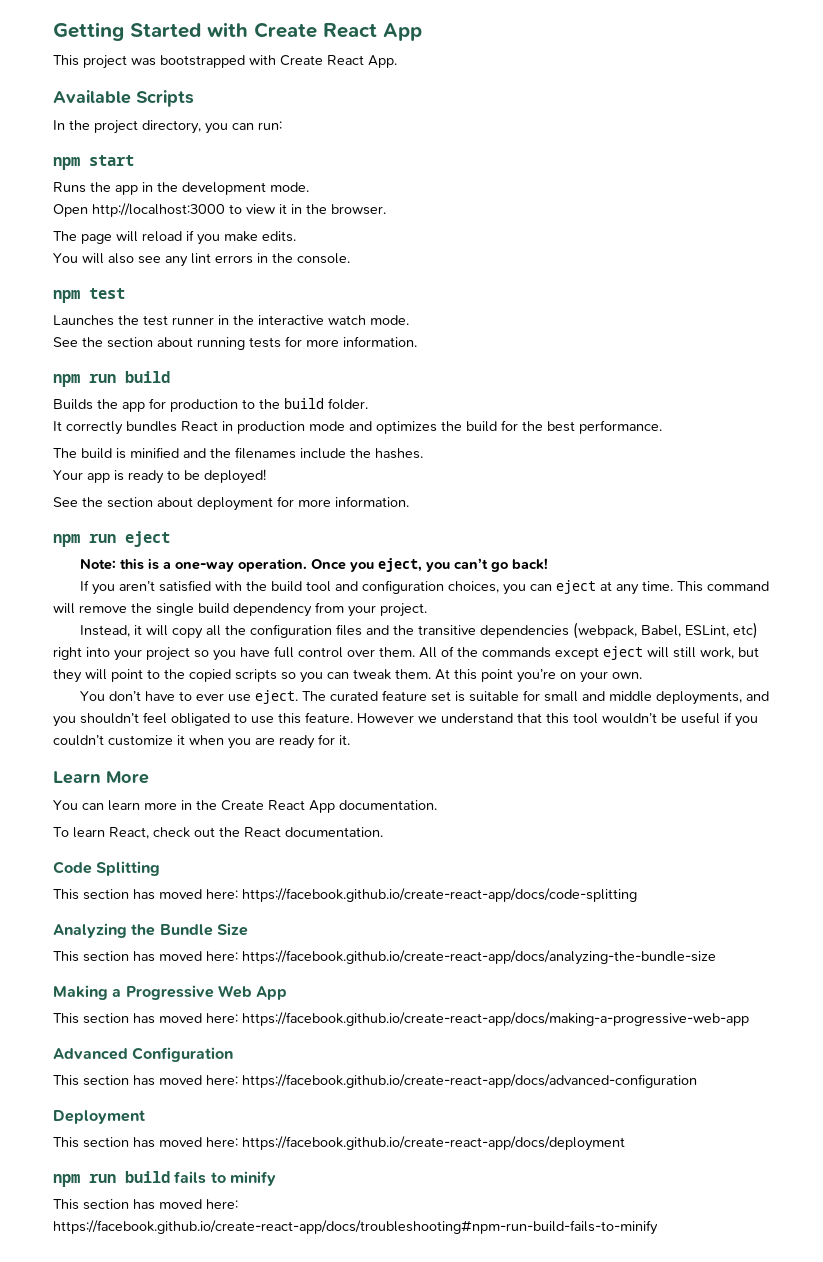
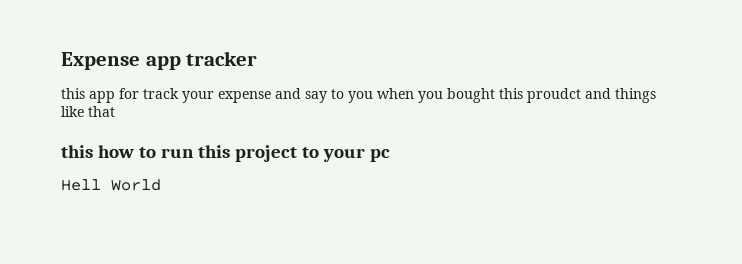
[53,22,422,41] [53,55,397,69] [53,90,194,107] [53,120,282,134] [53,155,134,170] [53,182,309,195] [53,203,386,217] [53,230,296,245] [53,253,350,267] [53,288,125,303] [53,315,409,326] [53,336,417,350] [53,371,170,387] [53,398,368,412] [53,420,662,435] [53,447,423,459] [53,469,266,484] [53,496,409,511] [53,531,170,547] [80,558,549,572] [80,580,770,595] [53,602,427,617] [80,622,759,639] [53,646,759,661] [53,669,642,683] [80,690,770,705] [53,712,758,727] [53,734,350,749] [53,771,149,784] [53,800,437,813] [53,827,383,839] [53,861,161,876] [53,888,637,902] [53,923,248,938] [53,950,716,965] [53,985,288,1000] [53,1012,749,1026] [53,1047,234,1062] [53,1074,697,1088] [53,1110,145,1124] [53,1136,625,1151] [53,1171,276,1187] [53,1199,238,1210] [53,1220,658,1235] Getting Started with Create React App // This project was bootstrapped with Create React App. // Available Scripts // In the project directory, you can run: // npm start // Runs the app in the development mode. // Open http://localhost:3000 to view it in the browser. // The page will reload if you make edits. // You will also see any lint errors in the console. // npm test // Launches the test runner in the interactive watch mode. // See the section about running tests for more information. // npm run build // Builds the app for production to the build folder. // It correctly bundles React in production mode and optimizes the build for the best performance. // The build is minified and the filenames include the hashes. // Your app is ready to be deployed! // See the section about deployment for more information. // npm run eject // Note: this is a one-way operation. Once you eject, you can’t go back! // If you aren’t satisfied with the build tool and configuration choices, you can eject at any time. This command will remove the single build dependency from your project. // Instead, it will copy all the configuration files and the transitive dependencies (webpack, Babel, ESLint, etc) right into your project so you have full control over them. All of the commands except eject will still work, but they will point to the copied scripts so you can tweak them. At this point you’re on your own. // You don’t have to ever use eject. The curated feature set is suitable for small and middle deployments, and you shouldn’t feel obligated to use this feature. However we understand that this tool wouldn’t be useful if you couldn’t customize it when you are ready for it. // Learn More // You can learn more in the Create React App documentation. // To learn React, check out the React documentation. // Code Splitting // This section has moved here: https://facebook.github.io/create-react-app/docs/code-splitting // Analyzing the Bundle Size // This section has moved here: https://facebook.github.io/create-react-app/docs/analyzing-the-bundle-size // Making a Progressive Web App // This section has moved here: https://facebook.github.io/create-react-app/docs/making-a-progressive-web-app // Advanced Configuration // This section has moved here: https://facebook.github.io/create-react-app/docs/advanced-configuration // Deployment // This section has moved here: https://facebook.github.io/create-react-app/docs/deployment // npm run build fails to minify // This section has moved here: https://facebook.github.io/create-react-app/docs/troubleshooting#npm-run-build-fails-to-minify -> [61,51,258,70] [61,88,656,103] [61,106,115,117] [61,145,390,162] [61,179,161,191] Expense app tracker // this app for track your expense and say to you when you bought this proudct and things like that // this how to run this project to your pc // Hell World

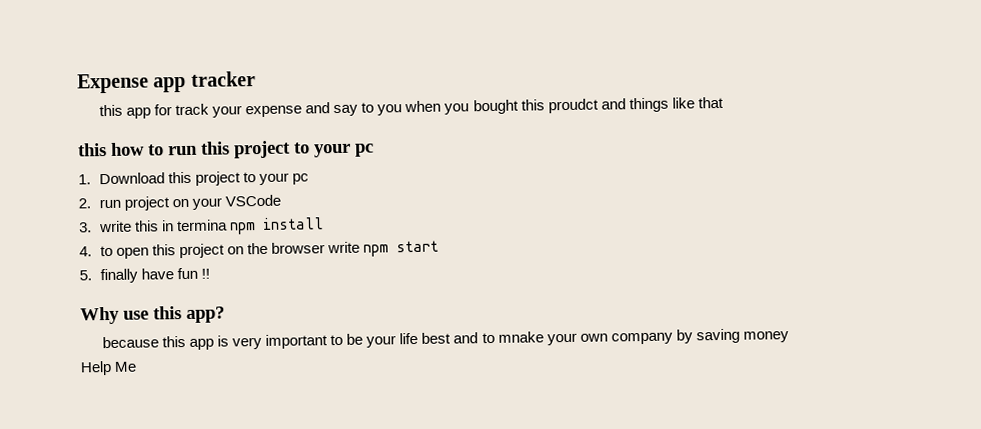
[61,179,161,191] Hell World -> [78,171,309,186] [78,194,281,211] [79,217,324,235] [79,240,439,259] [79,267,210,284] [80,306,225,325] [101,328,789,350] [80,360,138,376] 1. Download this project to your pc // 2. run project on your VSCode // 3. write this in termina npm install // 4. to open this project on the browser write npm start // 5. finally have fun !! // Why use this app? // because this app is very important to be your life best and to mnake your own company by saving money // Help Me

